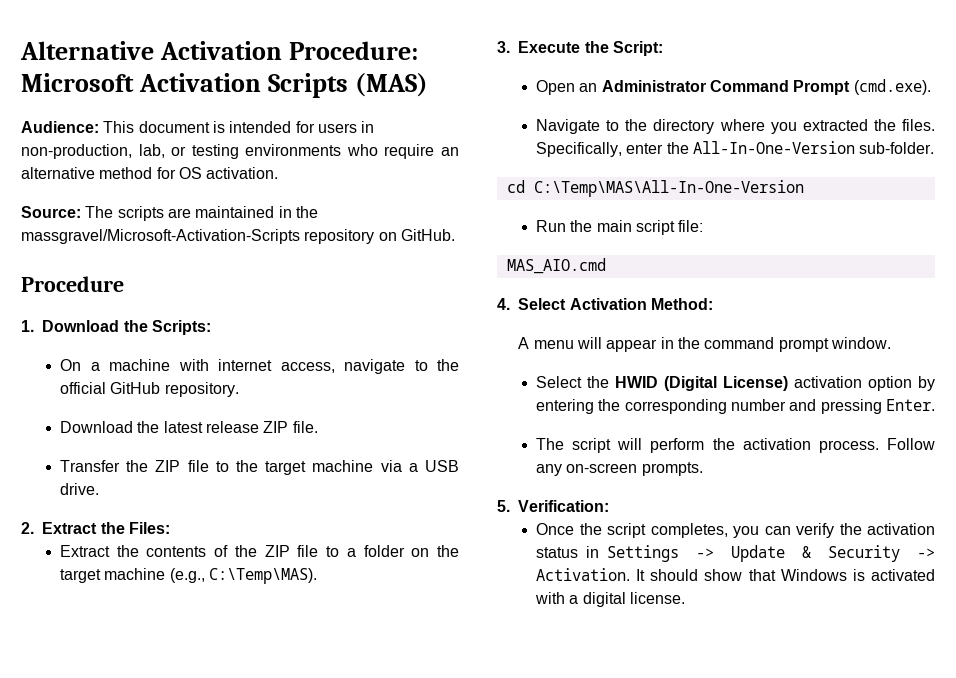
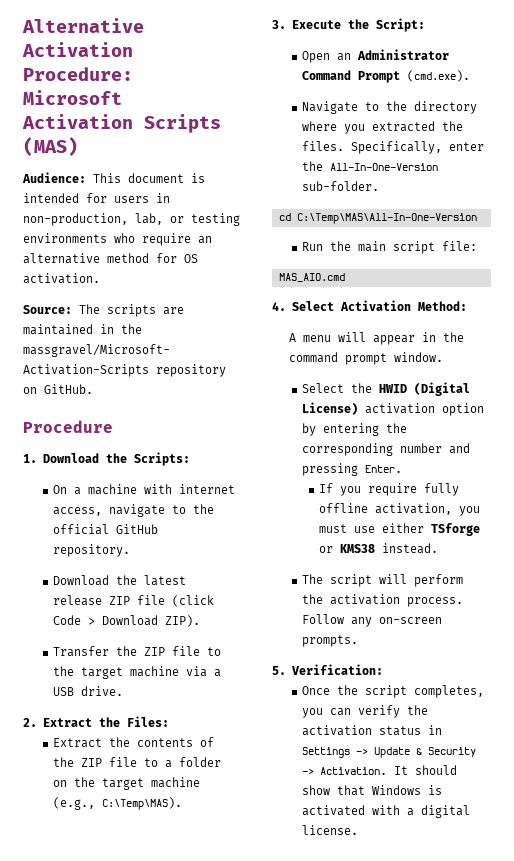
[292,421,318,433] file. -> [137,595,215,607] [53,615,201,627] file (click Code > Download ZIP).
(935, 405) none -> [319,483,460,496] [319,503,481,516] [319,523,481,536] [319,543,439,554] // If you require fully offline activation, you must use either TSforge or KMS38 instead.

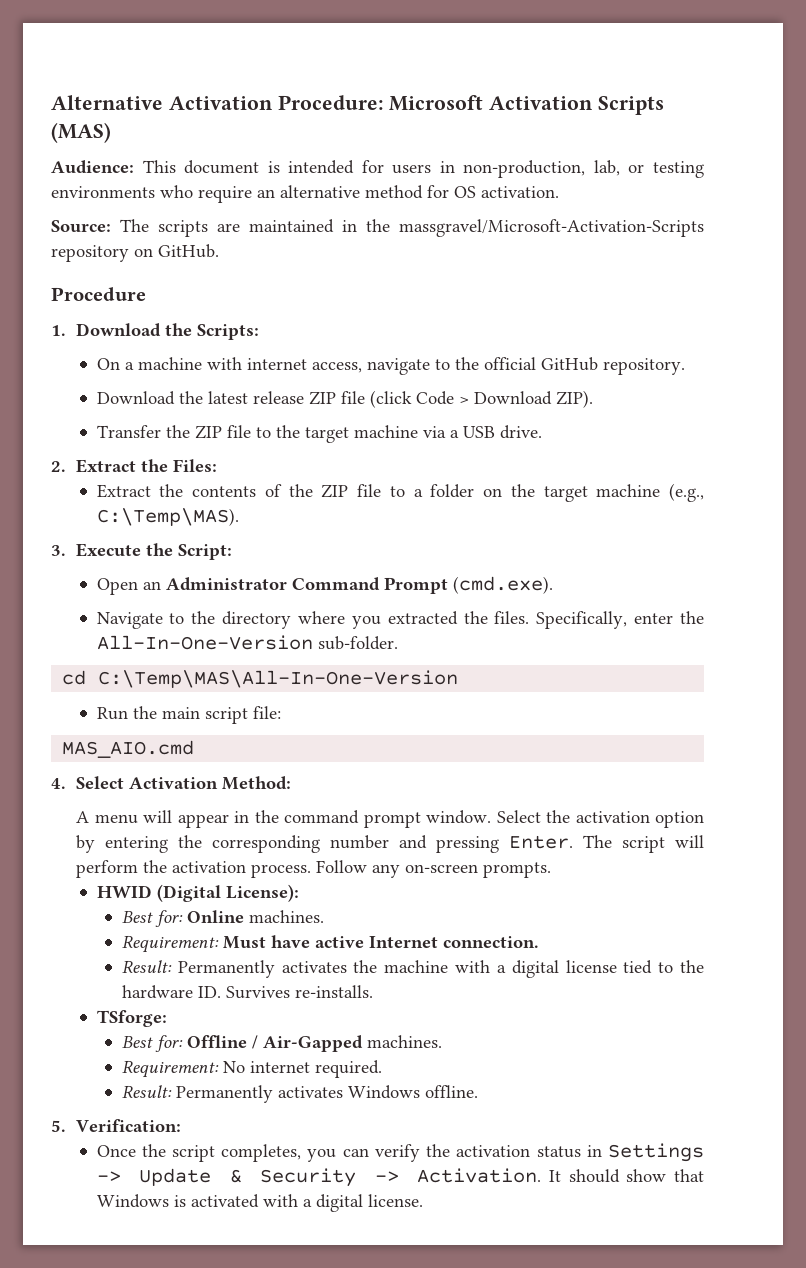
(444, 357) // -> (492, 817) none
[379,382,471,396] [302,402,359,415] HWID (Digital License) -> (571, 816) none
[319,483,460,496] [319,503,481,516] [319,523,481,536] [319,543,439,554] // If you require fully offline activation, you must use either TSforge or KMS38 instead. // -> (574, 842) none
(359, 641) none -> [96,884,299,902] [121,910,324,927] [121,935,539,953] [121,960,705,978] [121,985,373,999] [96,1010,167,1027] [121,1035,442,1052] [121,1060,382,1078] [121,1085,478,1103] // HWID (Digital License): // Best for: Online machines. // Requirement: Must have active Internet connection. // Result: Permanently activates the machine with a digital license tied to the hardware ID. Survives re-installs. // TSforge: // Best for: Offline / Air-Gapped machines. // Requirement: No internet required. // Result: Permanently activates Windows offline.

